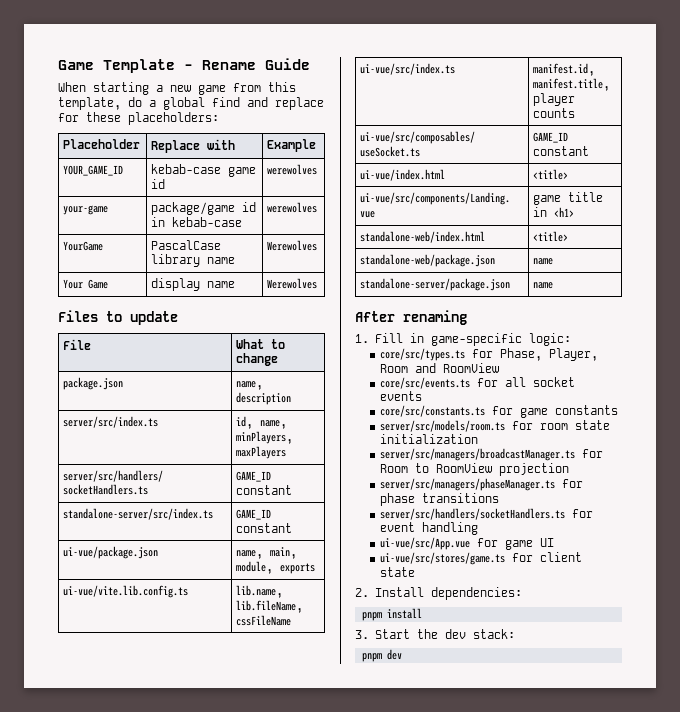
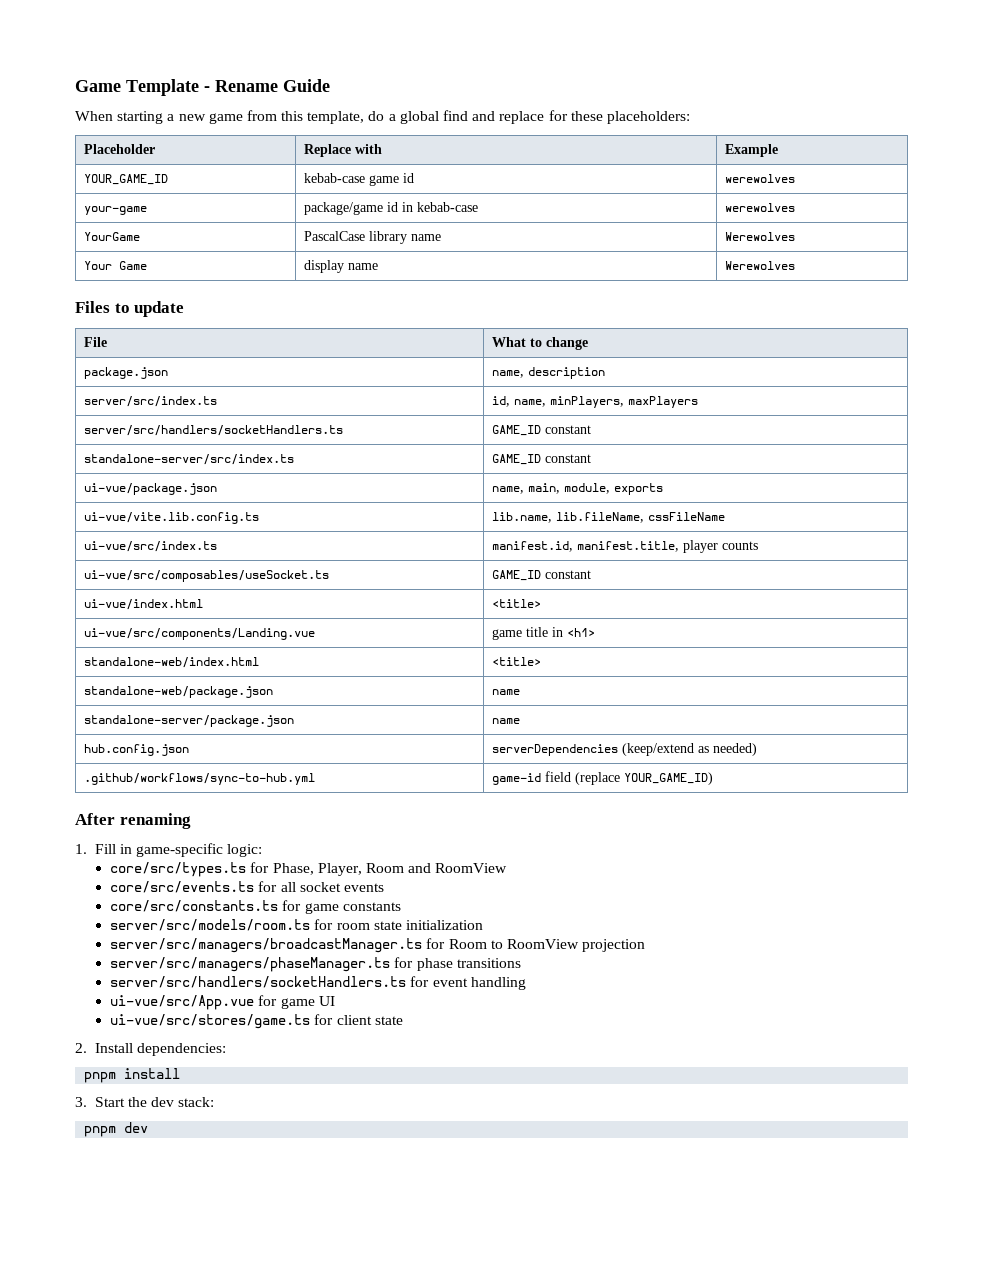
(554, 285) none -> [83,744,189,756] [491,743,757,756] [83,773,315,785] [491,771,713,785] // hub.config.json | serverDependencies (keep/extend as needed) // .github/workflows/sync-to-hub.yml | game-id field (replace YOUR_GAME_ID)

